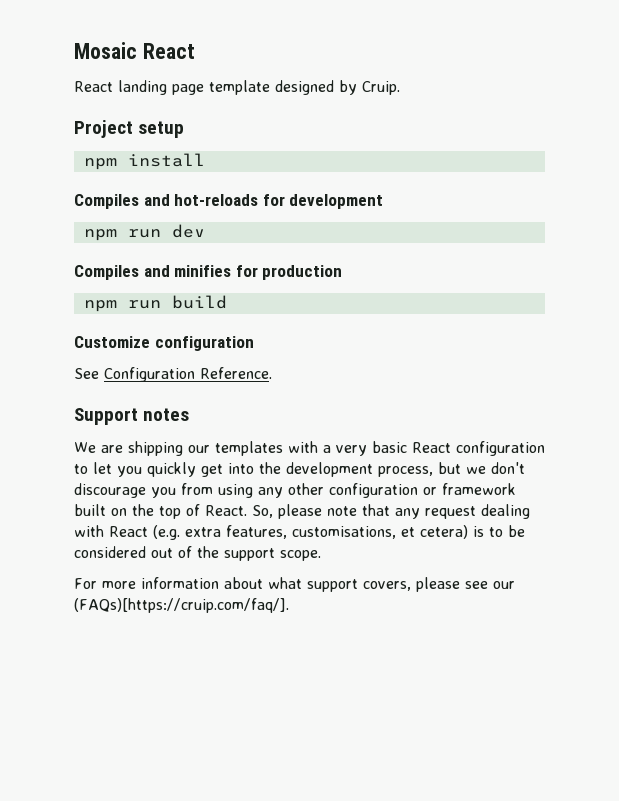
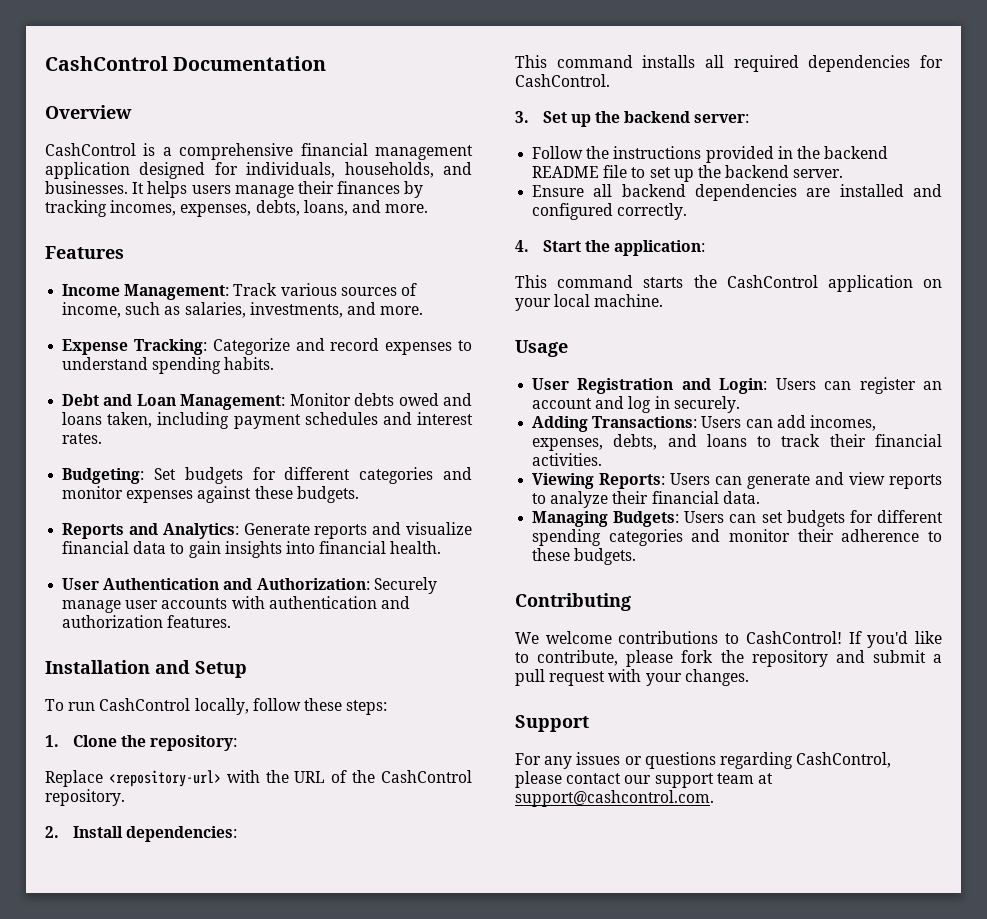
[74,42,195,59] [74,80,400,95] [74,120,185,138] [83,153,205,170] [74,194,384,209] [83,224,205,241] [74,265,343,280] [83,295,227,312] [74,336,254,351] [74,367,272,382] [74,408,190,425] [74,441,545,456] [74,462,525,477] [74,483,516,498] [74,504,530,519] [74,525,525,540] [74,546,321,561] [74,577,515,592] [74,598,289,613] Mosaic React // React landing page template designed by Cruip. // Project setup // npm install // Compiles and hot-reloads for development // npm run dev // Compiles and minifies for production // npm run build // Customize configuration // See Configuration Reference. // Support notes // We are shipping our templates with a very basic React configuration to let you quickly get into the development process, but we don't discourage you from using any other configuration or framework built on the top of React. So, please note that any request dealing with React (e.g. extra features, customisations, et cetera) is to be considered out of the support scope. // For more information about what support covers, please see our (FAQs)[https://cruip.com/faq/]. -> [45,56,327,71] [45,105,132,119] [45,143,473,160] [45,162,472,179] [45,181,424,198] [45,200,429,217] [45,246,124,259] [62,283,417,300] [62,302,424,318] [62,338,472,355] [62,357,275,374] [62,393,472,410] [62,412,473,429] [62,433,103,444] [62,467,472,484] [62,486,359,503] [62,522,472,539] [62,541,442,558] [62,577,437,594] [62,596,410,613] [62,615,232,628] [45,660,247,678] [45,698,388,715] [45,735,238,751] [45,770,472,787] [45,789,125,806] [45,826,237,842] [515,55,943,72] [515,74,610,87] [515,111,750,127] [532,146,889,163] [532,165,844,182] [532,184,942,201] [532,203,688,220] [515,240,706,256] [515,275,942,292] [515,294,664,311] [515,340,568,357] [532,377,942,394] [532,396,740,413] [532,415,876,432] [532,434,942,451] [532,453,603,466] [532,472,942,489] [532,491,760,508] [532,510,943,527] [532,529,942,546] [532,548,637,565] [515,593,631,611] [515,631,942,648] [515,650,942,667] [515,669,749,686] [515,715,589,732] [515,752,892,769] [515,771,773,788] [515,790,714,807] CashControl Documentation // Overview // CashControl is a comprehensive financial management application designed for individuals, households, and businesses. It helps users manage their finances by tracking incomes, expenses, debts, loans, and more. // Features // Income Management: Track various sources of income, such as salaries, investments, and more. // Expense Tracking: Categorize and record expenses to understand spending habits. // Debt and Loan Management: Monitor debts owed and loans taken, including payment schedules and interest rates. // Budgeting: Set budgets for different categories and monitor expenses against these budgets. // Reports and Analytics: Generate reports and visualize financial data to gain insights into financial health. // User Authentication and Authorization: Securely manage user accounts with authentication and authorization features. // Installation and Setup // To run CashControl locally, follow these steps: // 1. Clone the repository: // Replace <repository-url> with the URL of the CashControl repository. // 2. Install dependencies: // This command installs all required dependencies for CashControl. // 3. Set up the backend server: // Follow the instructions provided in the backend README file to set up the backend server. // Ensure all backend dependencies are installed and configured correctly. // 4. Start the application: // This command starts the CashControl application on your local machine. // Usage // User Registration and Login: Users can register an account and log in securely. // Adding Transactions: Users can add incomes, expenses, debts, and loans to track their financial activities. // Viewing Reports: Users can generate and view reports to analyze their financial data. // Managing Budgets: Users can set budgets for different spending categories and monitor their adherence to these budgets. // Contributing // We welcome contributions to CashControl! If you'd like to contribute, please fork the repository and submit a pull request with your changes. // Support // For any issues or questions regarding CashControl, please contact our support team at support@cashcontrol.com.

